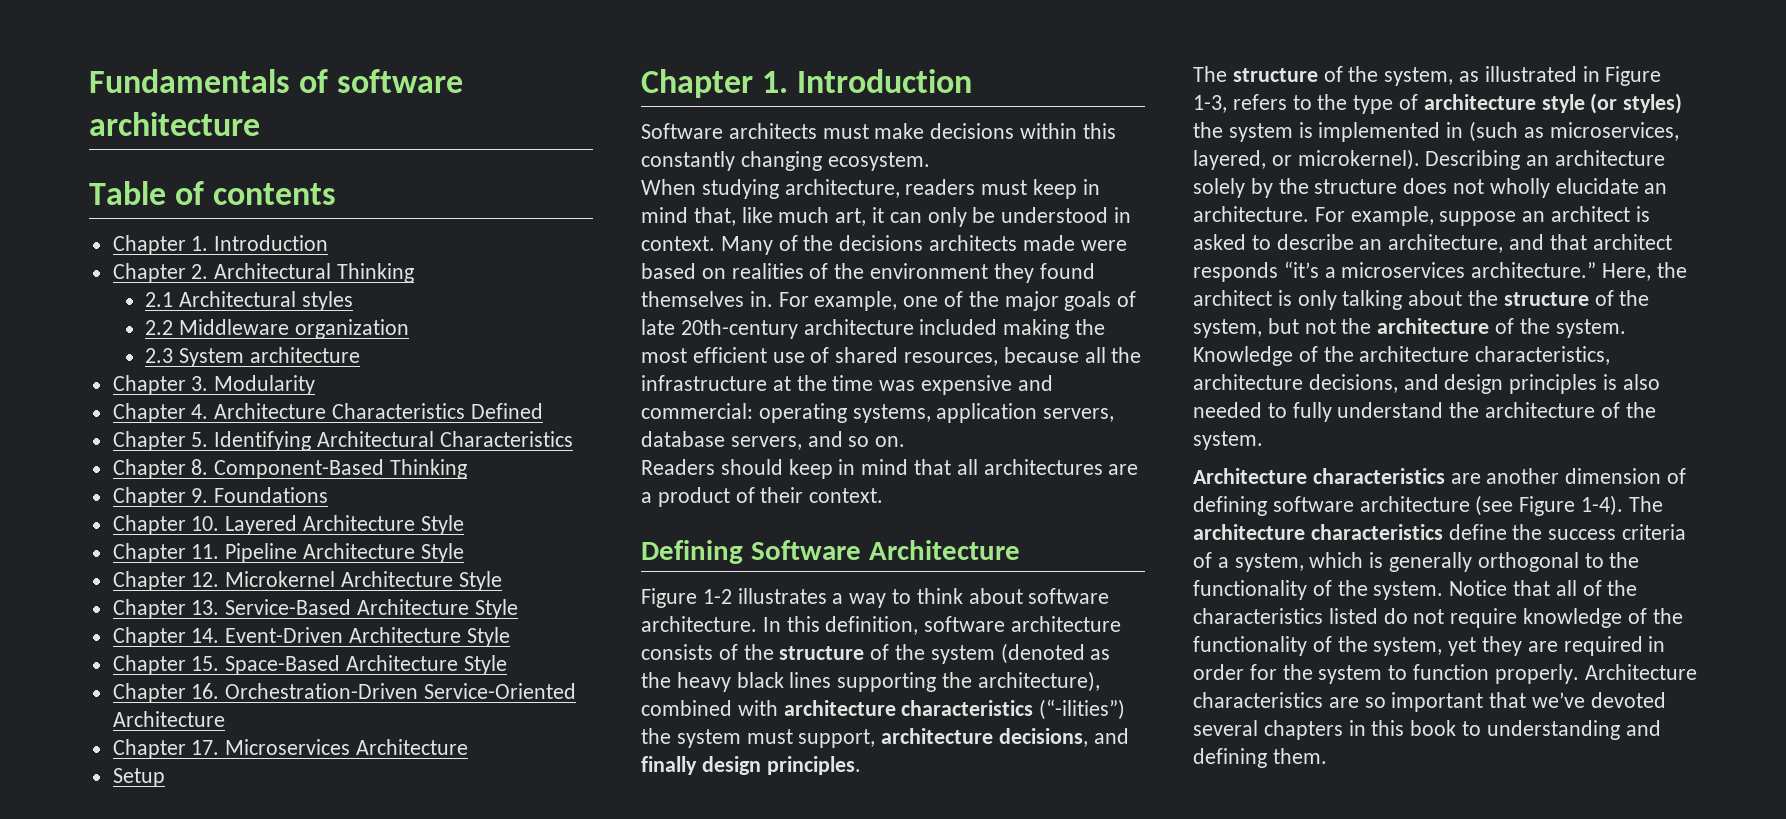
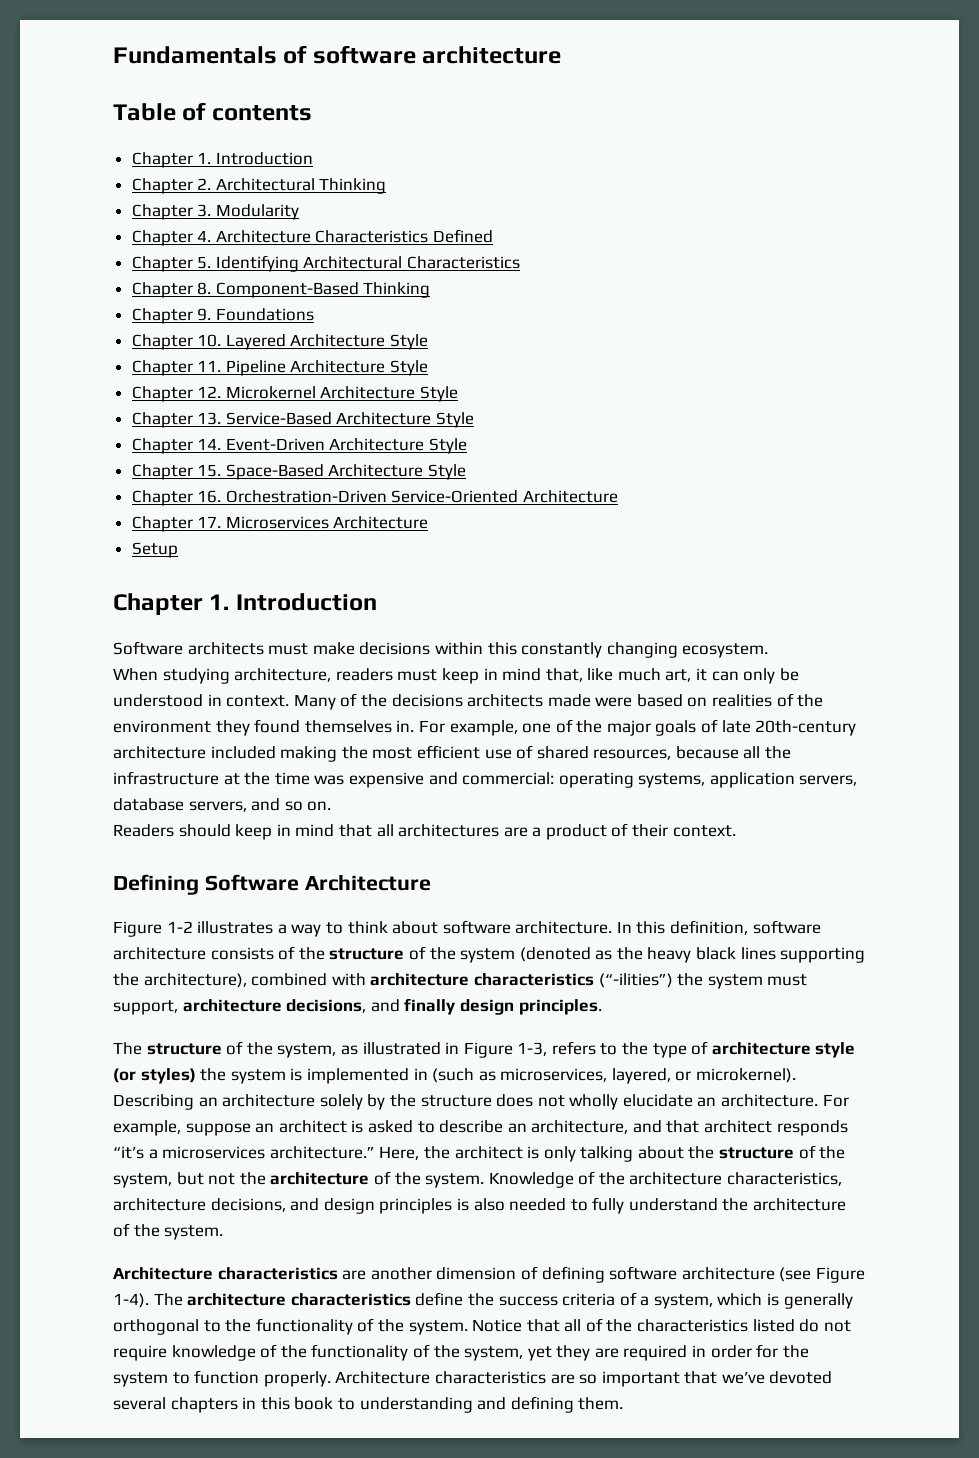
[145,291,353,311] [145,319,409,339] [145,347,360,367] // 2.1 Architectural styles // 2.2 Middleware organization // 2.3 System architecture -> (387, 186) none

